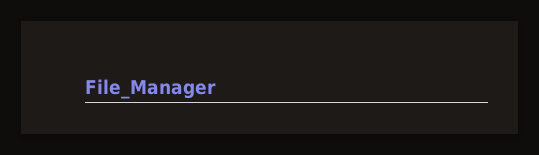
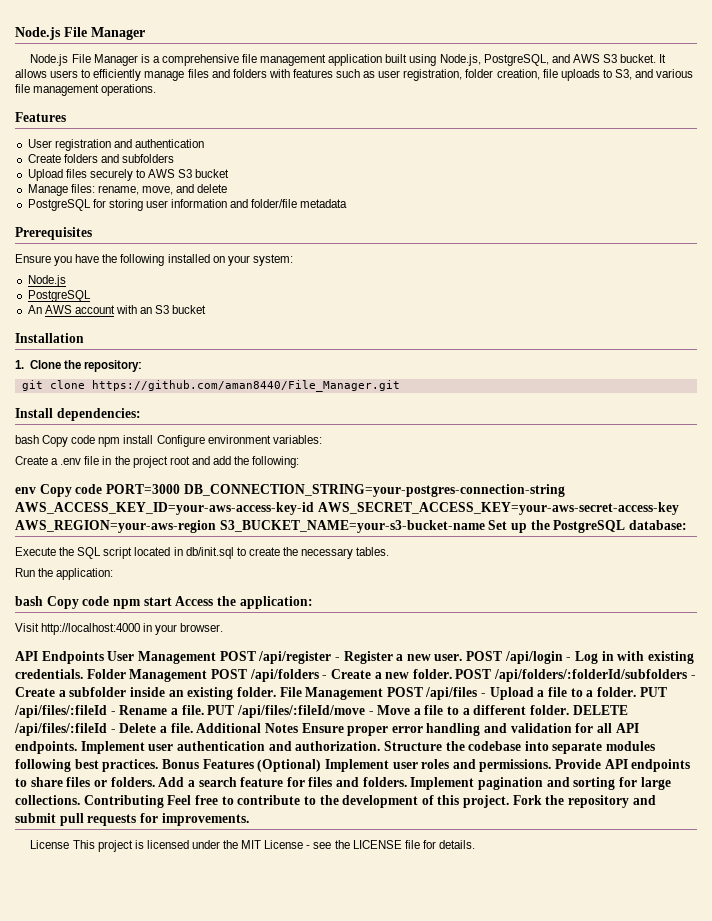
[85,79,216,99] File_Manager -> [15,27,145,40] [30,54,667,66] [15,69,694,81] [15,84,157,96] [15,112,66,122] [27,139,204,151] [27,154,174,163] [27,169,230,181] [27,184,228,196] [27,199,348,211] [15,227,92,240] [15,254,293,266] [27,275,66,287] [27,290,91,302] [27,305,207,314] [15,333,84,343] [15,360,142,372] [21,380,400,392] [15,408,141,421] [15,435,322,447] [15,456,300,468] [15,484,565,497] [15,502,679,515] [15,520,687,533] [15,547,390,559] [15,568,114,580] [15,596,313,609] [15,623,224,635] [15,651,694,664] [15,669,696,682] [15,687,667,700] [14,705,628,718] [14,723,639,736] [15,741,656,754] [15,759,691,772] [15,777,671,790] [15,795,656,808] [15,813,249,826] [30,840,476,852] Node.js File Manager // Node.js File Manager is a comprehensive file management application built using Node.js, PostgreSQL, and AWS S3 bucket. It allows users to efficiently manage files and folders with features such as user registration, folder creation, file uploads to S3, and various file management operations. // Features // User registration and authentication // Create folders and subfolders // Upload files securely to AWS S3 bucket // Manage files: rename, move, and delete // PostgreSQL for storing user information and folder/file metadata // Prerequisites // Ensure you have the following installed on your system: // Node.js // PostgreSQL // An AWS account with an S3 bucket // Installation // 1. Clone the repository: // git clone https://github.com/aman8440/File_Manager.git // Install dependencies: // bash Copy code npm install Configure environment variables: // Create a .env file in the project root and add the following: // env Copy code PORT=3000 DB_CONNECTION_STRING=your-postgres-connection-string AWS_ACCESS_KEY_ID=your-aws-access-key-id AWS_SECRET_ACCESS_KEY=your-aws-secret-access-key AWS_REGION=your-aws-region S3_BUCKET_NAME=your-s3-bucket-name Set up the PostgreSQL database: // Execute the SQL script located in db/init.sql to create the necessary tables. // Run the application: // bash Copy code npm start Access the application: // Visit http://localhost:4000 in your browser. // API Endpoints User Management POST /api/register - Register a new user. POST /api/login - Log in with existing credentials. Folder Management POST /api/folders - Create a new folder. POST /api/folders/:folderId/subfolders - Create a subfolder inside an existing folder. File Management POST /api/files - Upload a file to a folder. PUT /api/files/:fileId - Rename a file. PUT /api/files/:fileId/move - Move a file to a different folder. DELETE /api/files/:fileId - Delete a file. Additional Notes Ensure proper error handling and validation for all API endpoints. Implement user authentication and authorization. Structure the codebase into separate modules following best practices. Bonus Features (Optional) Implement user roles and permissions. Provide API endpoints to share files or folders. Add a search feature for files and folders. Implement pagination and sorting for large collections. Contributing Feel free to contribute to the development of this project. Fork the repository and submit pull requests for improvements. // License This project is licensed under the MIT License - see the LICENSE file for details.

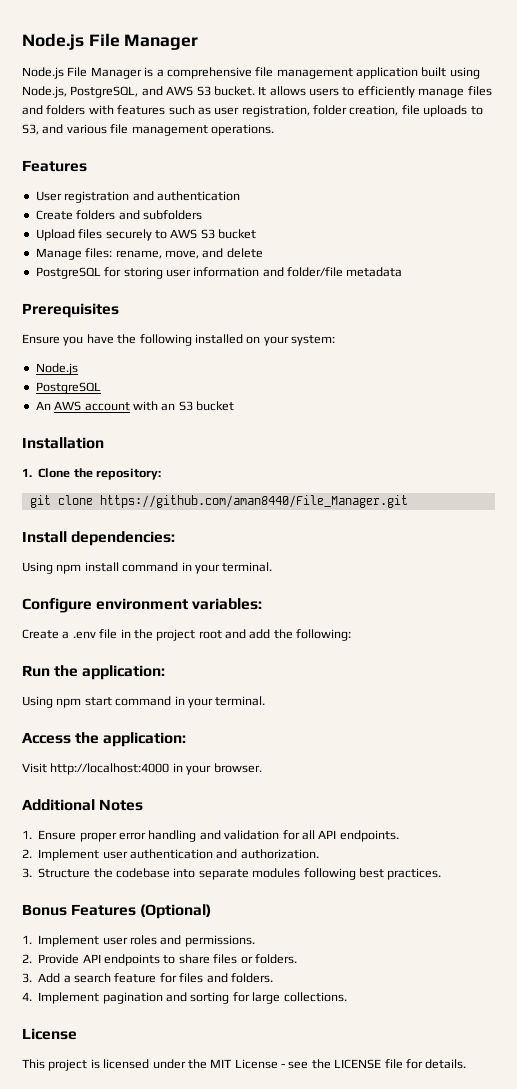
[15,435,154,447] bash Copy code npm install -> [22,562,273,574] Using npm install command in your terminal. //
[15,484,565,497] [15,502,679,515] [15,520,687,533] [15,547,390,559] [15,568,114,580] [15,596,172,609] env Copy code PORT=3000 DB_CONNECTION_STRING=your-postgres-connection-string AWS_ACCESS_KEY_ID=your-aws-access-key-id AWS_SECRET_ACCESS_KEY=your-aws-secret-access-key AWS_REGION=your-aws-region S3_BUCKET_NAME=your-s3-bucket-name Set up the PostgreSQL database: // Execute the SQL script located in db/init.sql to create the necessary tables. // Run the application: // bash Copy code npm start -> [22,665,166,680] [22,696,266,708] Run the application: // Using npm start command in your terminal. //
[15,651,694,664] [15,669,696,682] [15,687,667,700] [14,705,628,718] [14,723,193,736] API Endpoints User Management POST /api/register - Register a new user. POST /api/login - Log in with existing credentials. Folder Management POST /api/folders - Create a new folder. POST /api/folders/:folderId/subfolders - Create a subfolder inside an existing folder. File Management POST /api/files - Upload a file to a folder. PUT /api/files/:fileId - Rename a file. PUT /api/files/:fileId/move - Move a file to a different folder. DELETE /api/files/:fileId - Delete a file. -> (262, 768) none
(298, 728) none -> [22,830,32,839] // 1.
(77, 747) none -> [22,849,32,858] // 2.
(381, 746) none -> [22,868,32,878] // 3.
(159, 765) none -> (442, 874) //
(322, 765) none -> [22,935,32,944] // 1.
(552, 765) none -> [22,954,32,963] // 2.
(155, 782) none -> [22,973,32,983] // 3.
(407, 782) none -> [22,992,32,1001] // 4.
[83,795,656,808] [15,813,249,826] [30,840,70,849] Contributing Feel free to contribute to the development of this project. Fork the repository and submit pull requests for improvements. // License -> [22,1028,77,1040] // License //

